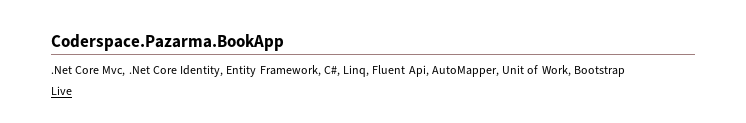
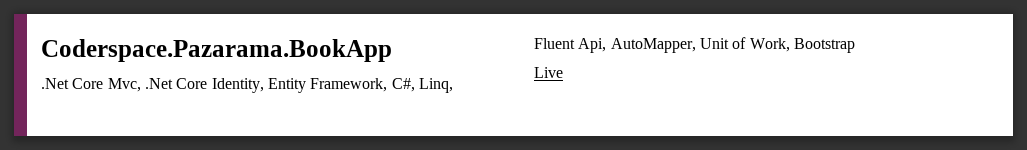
[51,34,284,51] Coderspace.Pazarma.BookApp -> [41,39,392,62] Coderspace.Pazarama.BookApp

